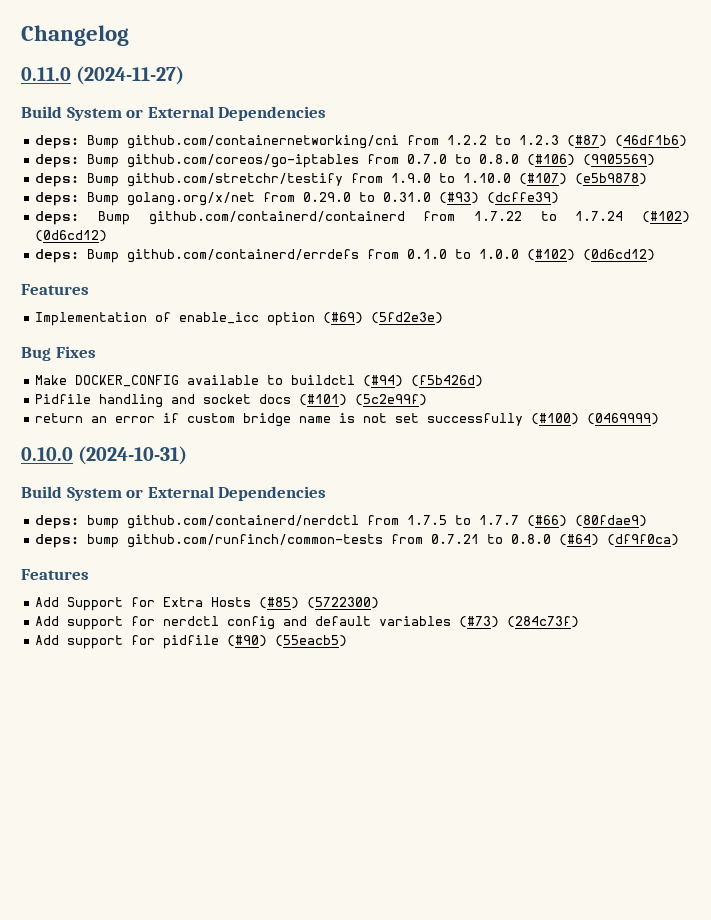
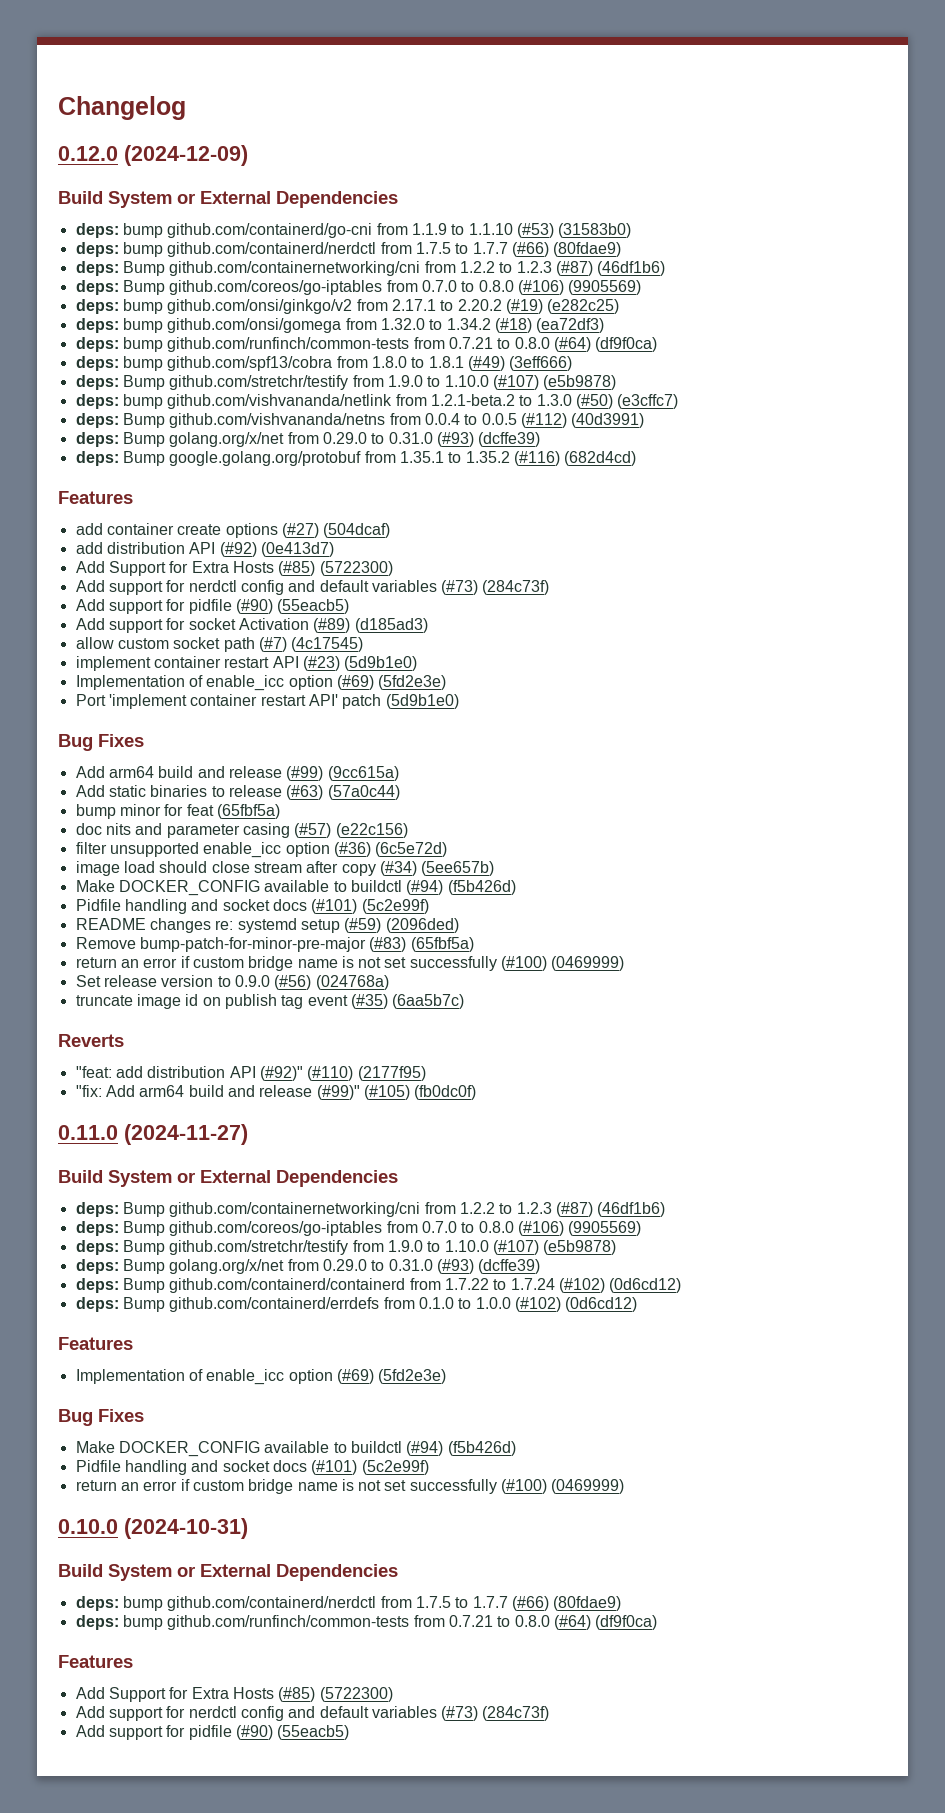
(129, 35) none -> [58,145,248,166] [58,191,398,208] [75,223,632,238] [75,242,622,257] [75,261,666,276] [75,280,642,295] [75,299,620,314] [75,318,605,333] [75,337,658,352] [75,356,573,371] [75,375,617,390] [75,394,679,409] [75,413,645,428] [75,432,541,447] [75,451,637,466] [58,491,133,504] [75,523,391,538] [75,542,334,557] [75,561,393,576] [75,580,550,595] [75,599,350,614] [75,618,428,633] [75,637,364,652] [75,656,418,671] [75,675,447,691] [75,694,459,709] [58,734,144,751] [75,766,399,781] [75,785,400,800] [75,804,280,819] [75,823,408,838] [75,842,448,858] [75,861,495,876] [75,880,516,896] [75,899,429,914] [75,918,459,933] [75,937,474,952] [75,956,625,971] [75,975,389,990] [75,994,465,1009] [58,1034,124,1047] [75,1066,426,1081] [75,1085,477,1100] // 0.12.0 (2024-12-09) // Build System or External Dependencies // deps: bump github.com/containerd/go-cni from 1.1.9 to 1.1.10 (#53) (31583b0) // deps: bump github.com/containerd/nerdctl from 1.7.5 to 1.7.7 (#66) (80fdae9) // deps: Bump github.com/containernetworking/cni from 1.2.2 to 1.2.3 (#87) (46df1b6) // deps: Bump github.com/coreos/go-iptables from 0.7.0 to 0.8.0 (#106) (9905569) // deps: bump github.com/onsi/ginkgo/v2 from 2.17.1 to 2.20.2 (#19) (e282c25) // deps: bump github.com/onsi/gomega from 1.32.0 to 1.34.2 (#18) (ea72df3) // deps: bump github.com/runfinch/common-tests from 0.7.21 to 0.8.0 (#64) (df9f0ca) // deps: bump github.com/spf13/cobra from 1.8.0 to 1.8.1 (#49) (3eff666) // deps: Bump github.com/stretchr/testify from 1.9.0 to 1.10.0 (#107) (e5b9878) // deps: bump github.com/vishvananda/netlink from 1.2.1-beta.2 to 1.3.0 (#50) (e3cffc7) // deps: Bump github.com/vishvananda/netns from 0.0.4 to 0.0.5 (#112) (40d3991) // deps: Bump golang.org/x/net from 0.29.0 to 0.31.0 (#93) (dcffe39) // deps: Bump google.golang.org/protobuf from 1.35.1 to 1.35.2 (#116) (682d4cd) // Features // add container create options (#27) (504dcaf) // add distribution API (#92) (0e413d7) // Add Support for Extra Hosts (#85) (5722300) // Add support for nerdctl config and default variables (#73) (284c73f) // Add support for pidfile (#90) (55eacb5) // Add support for socket Activation (#89) (d185ad3) // allow custom socket path (#7) (4c17545) // implement container restart API (#23) (5d9b1e0) // Implementation of enable_icc option (#69) (5fd2e3e) // Port 'implement container restart API' patch (5d9b1e0) // Bug Fixes // Add arm64 build and release (#99) (9cc615a) // Add static binaries to release (#63) (57a0c44) // bump minor for feat (65fbf5a) // doc nits and parameter casing (#57) (e22c156) // filter unsupported enable_icc option (#36) (6c5e72d) // image load should close stream after copy (#34) (5ee657b) // Make DOCKER_CONFIG available to buildctl (#94) (f5b426d) // Pidfile handling and socket docs (#101) (5c2e99f) // README changes re: systemd setup (#59) (2096ded) // Remove bump-patch-for-minor-pre-major (#83) (65fbf5a) // return an error if custom bridge name is not set successfully (#100) (0469999) // Set release version to 0.9.0 (#56) (024768a) // truncate image id on publish tag event (#35) (6aa5b7c) // Reverts // "feat: add distribution API (#92)" (#110) (2177f95) // "fix: Add arm64 build and release (#99)" (#105) (fb0dc0f)

